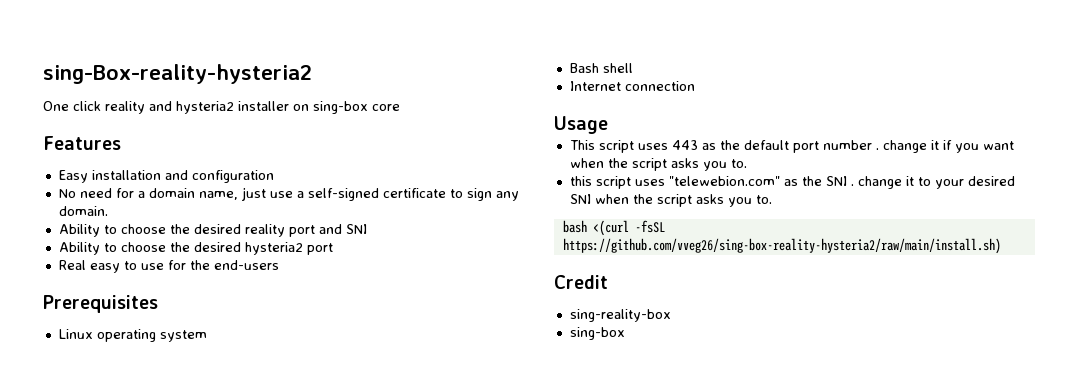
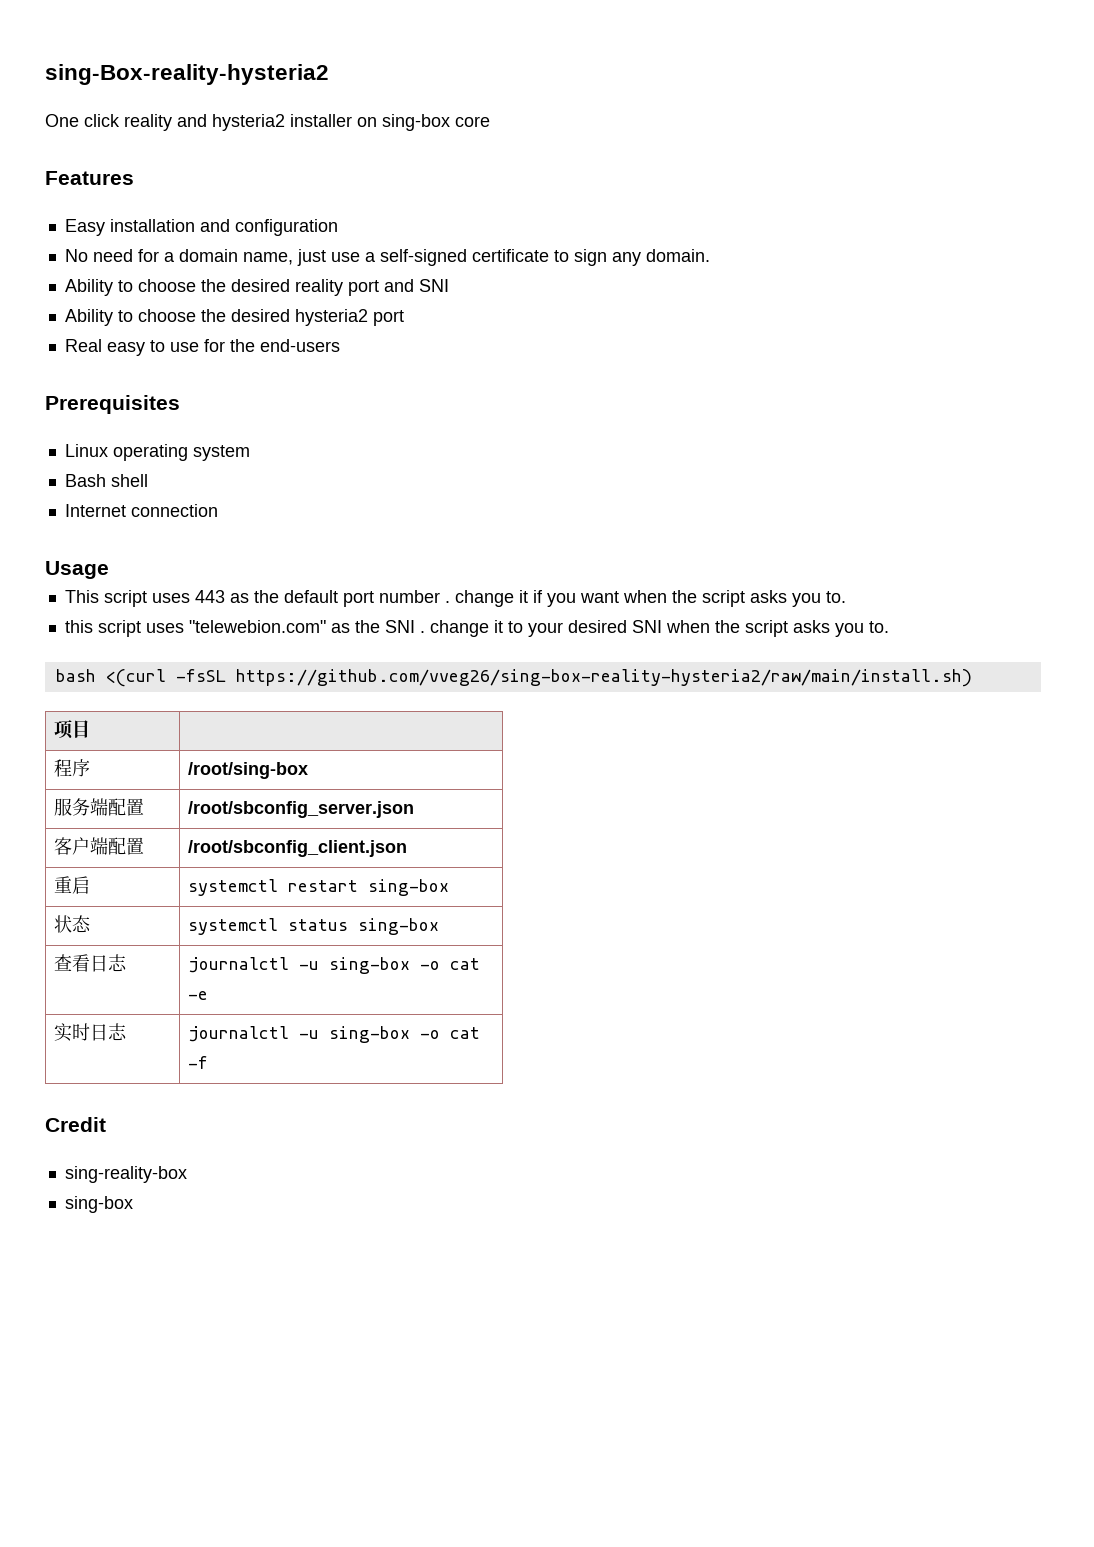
(1001, 246) none -> [54,720,91,739] [54,759,91,777] [188,762,309,779] [54,798,145,816] [188,801,415,818] [54,837,145,855] [188,840,408,857] [54,876,91,894] [188,879,450,896] [54,915,92,933] [188,918,440,935] [54,954,128,972] [188,957,481,974] [188,991,209,1000] [54,1023,128,1042] [188,1026,481,1043] [188,1056,209,1069] // 项目 | // 程序 | /root/sing-box // 服务端配置 | /root/sbconfig_server.json // 客户端配置 | /root/sbconfig_client.json // 重启 | systemctl restart sing-box // 状态 | systemctl status sing-box // 查看日志 | journalctl -u sing-box -o cat -e // 实时日志 | journalctl -u sing-box -o cat -f

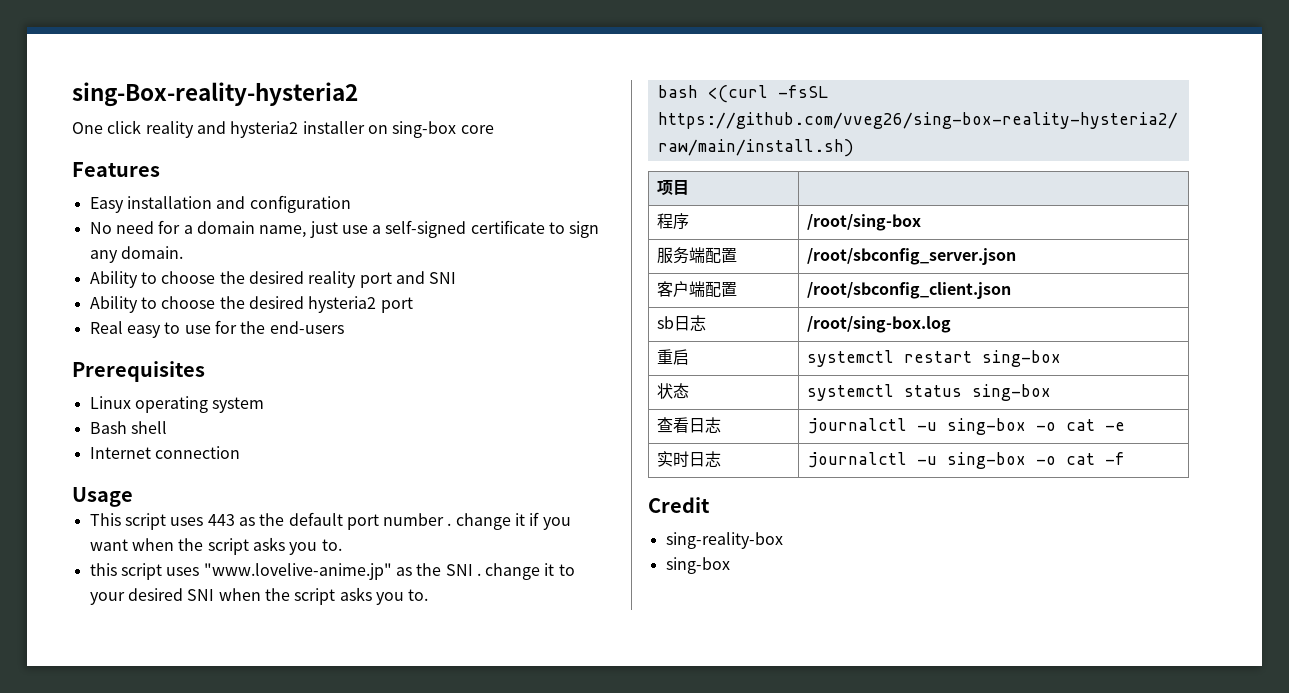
[188,620,326,633] "telewebion.com" -> [203,563,392,580] "www.lovelive-anime.jp"
(408, 848) none -> [657,315,707,331] [807,316,952,333] // sb日志 | /root/sing-box.log

